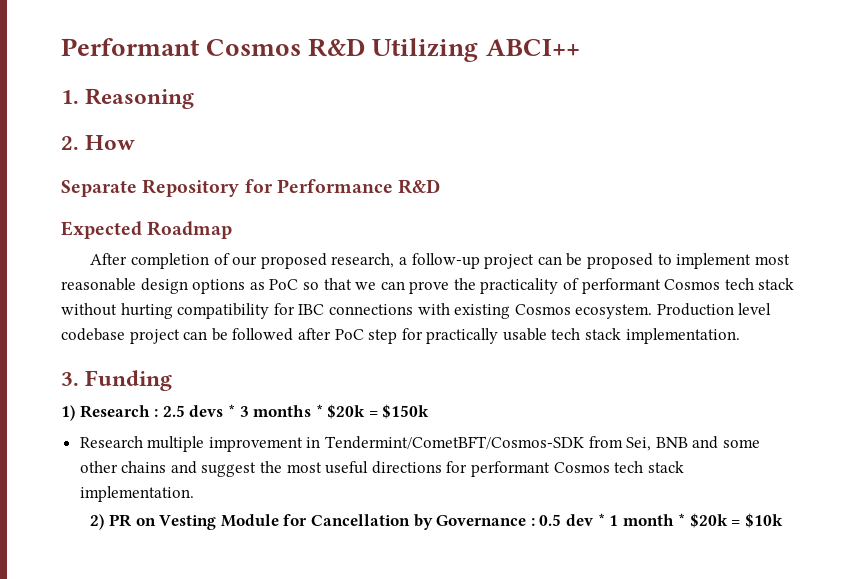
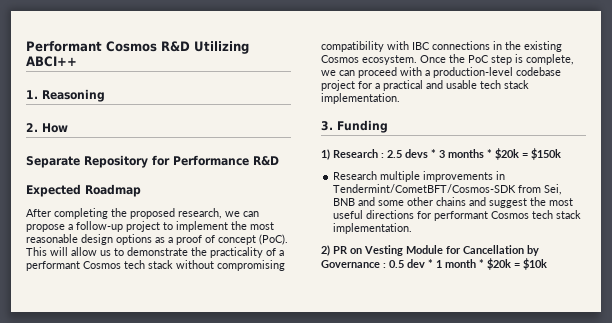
[131,253,653,269] completion of our proposed research, a follow-up project can be proposed -> [54,208,259,219] [26,221,160,232] completing the proposed research, we can propose a follow-up project
(752, 261) none -> [231,221,247,230] the
[269,278,450,294] PoC so that we can prove -> [168,234,288,245] [26,247,188,256] a proof of concept (PoC). This will allow us to demonstrate
(580, 284) none -> [279,250,284,256] a
[120,303,772,319] [61,328,499,344] hurting compatibility for IBC connections with existing Cosmos ecosystem. Production level codebase project can be followed after PoC step for practically -> [217,260,285,271] [321,41,562,52] [321,54,574,65] [321,67,561,78] [321,80,443,91] compromising compatibility with IBC connections in the existing Cosmos ecosystem. Once the PoC step is complete, we can proceed with a production-level codebase project for a practical and
[208,437,303,452] improvement -> [423,171,494,182] improvements

